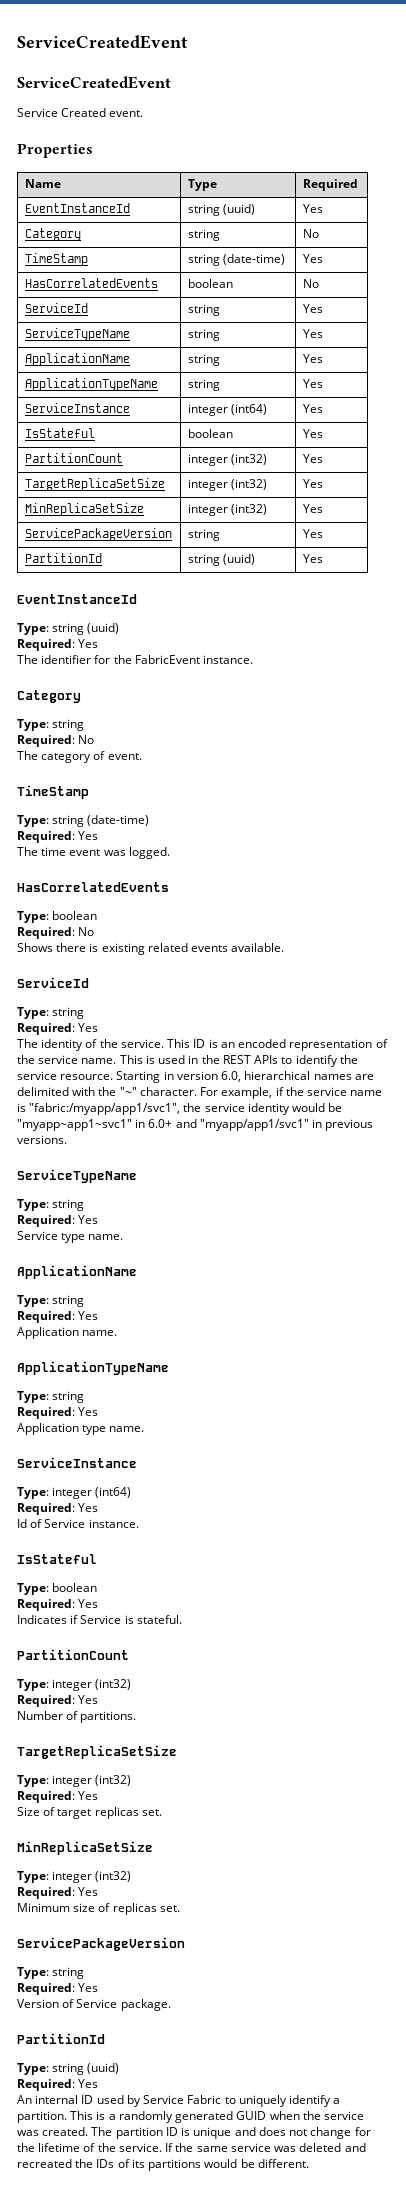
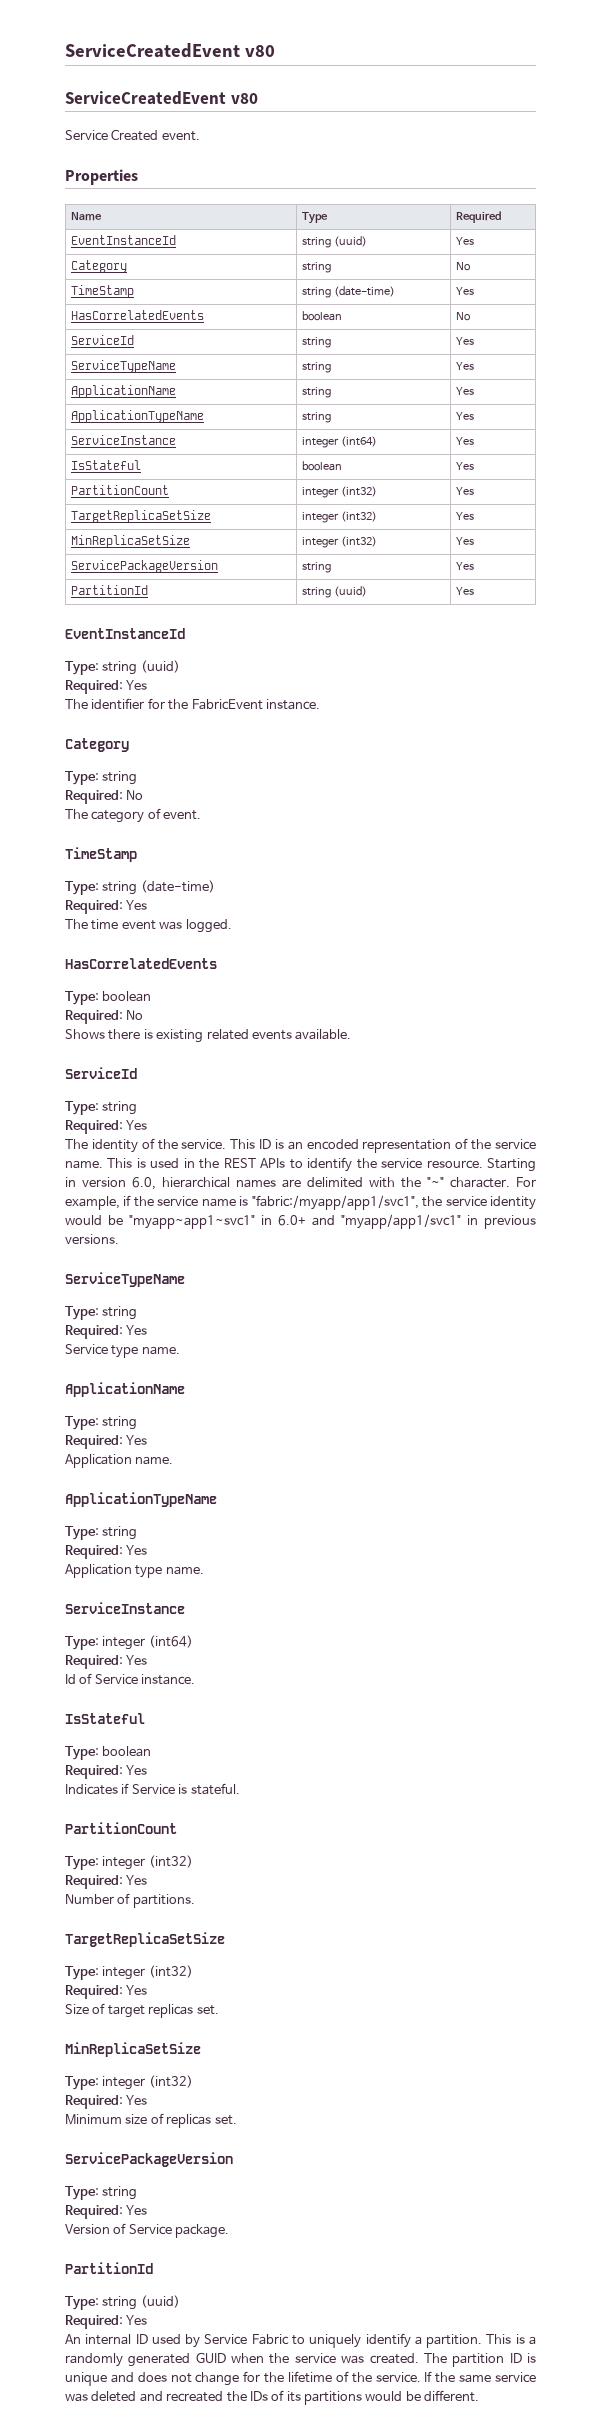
[17,35,188,49] [17,76,171,89] ServiceCreatedEvent // ServiceCreatedEvent -> [65,43,275,58] [65,91,258,105] ServiceCreatedEvent v80 // ServiceCreatedEvent v80

